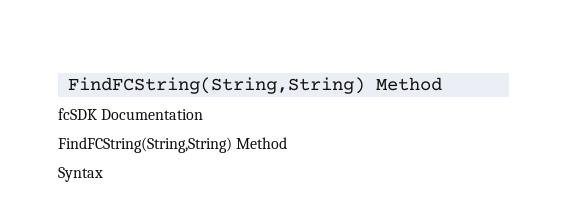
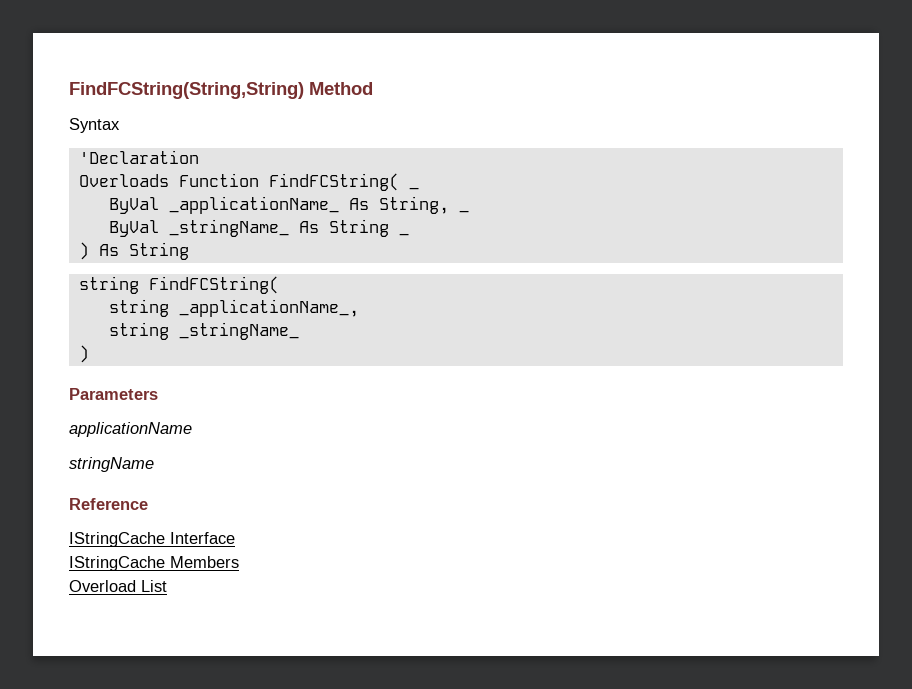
[67,77,442,94] [58,108,204,120] [58,137,288,153] [58,167,103,182] FindFCString(String,String) Method // fcSDK Documentation // FindFCString(String,String) Method // Syntax -> [69,82,373,99] [69,118,120,133] [78,150,199,164] [78,173,419,191] [108,196,469,214] [108,219,409,237] [78,242,189,260] [78,276,279,294] [108,299,359,317] [108,322,299,340] [78,345,89,363] [69,388,158,400] [69,422,192,437] [69,457,154,472] [69,498,148,510] [69,532,235,547] [69,556,239,571] [69,580,167,592] FindFCString(String,String) Method // Syntax // 'Declaration // Overloads Function FindFCString( _ // ByVal _applicationName_ As String, _ // ByVal _stringName_ As String _ // ) As String // string FindFCString( // string _applicationName_, // string _stringName_ // ) // Parameters // applicationName // stringName // Reference // IStringCache Interface // IStringCache Members // Overload List

